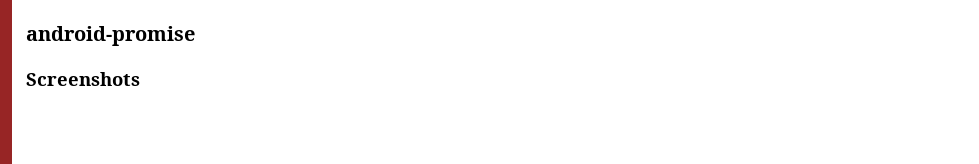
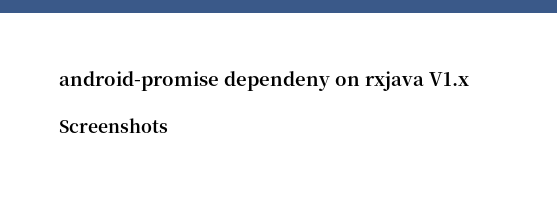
(195, 36) none -> [224,71,469,91] dependeny on rxjava V1.x

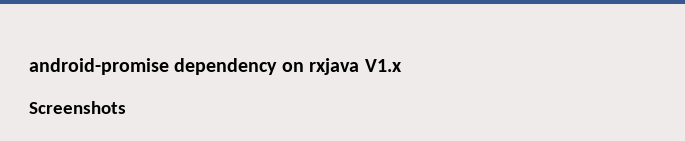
[224,71,330,91] dependeny -> [174,58,278,75] dependency

